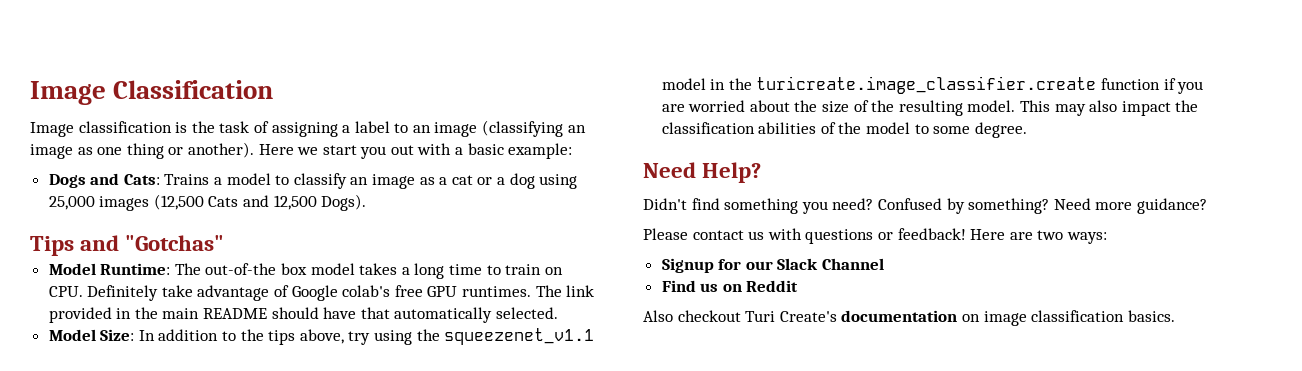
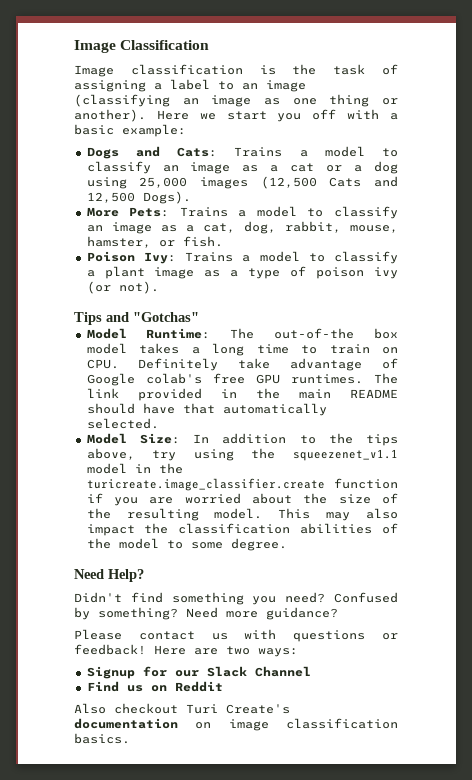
[390,145,414,155] out -> [312,109,337,120] off
(367, 202) none -> [86,206,398,219] [86,221,399,234] [86,236,223,248] [86,251,398,264] [86,266,398,279] [86,281,159,294] // More Pets: Trains a model to classify an image as a cat, dog, rabbit, mouse, hamster, or fish. // Poison Ivy: Trains a model to classify a plant image as a type of poison ivy (or not).

